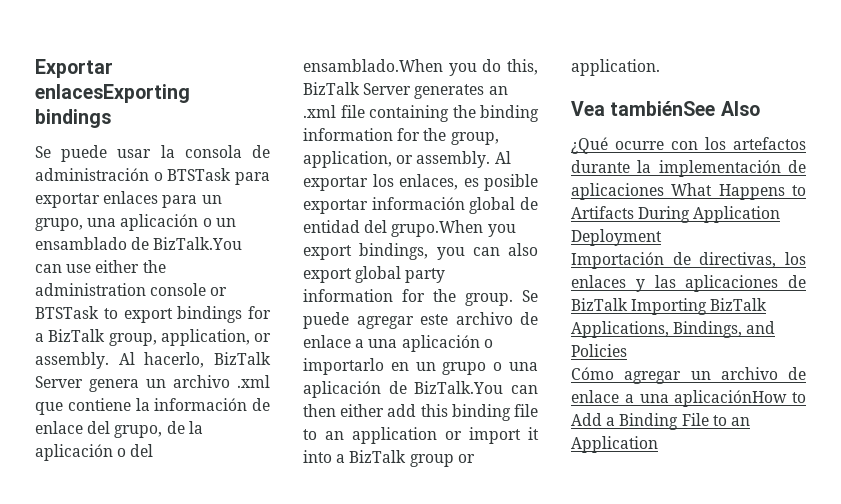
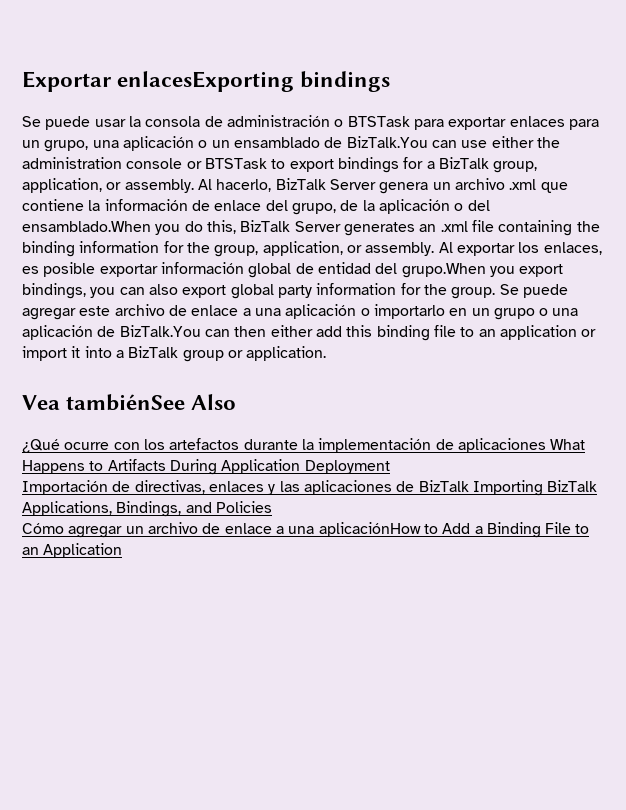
[785,252,806,265] los -> (205, 487) none

